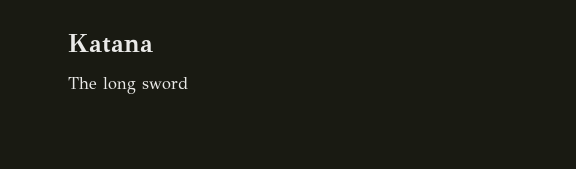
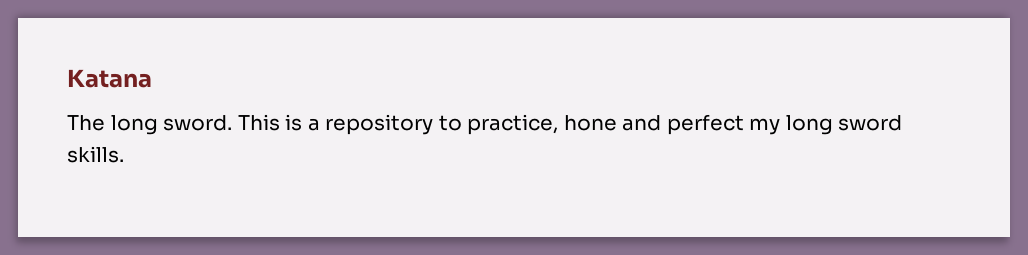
[142,77,188,90] sword -> [163,114,903,135] [67,146,124,163] sword. This is a repository to practice, hone and perfect my long sword skills.

